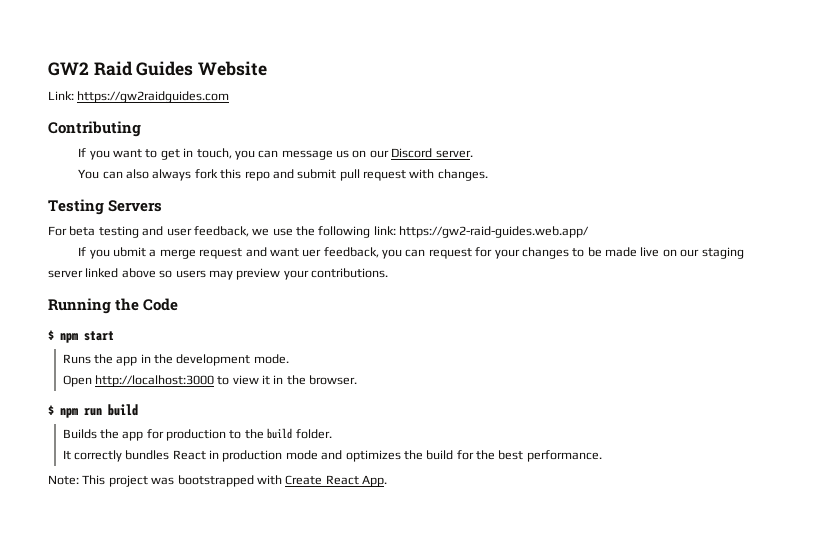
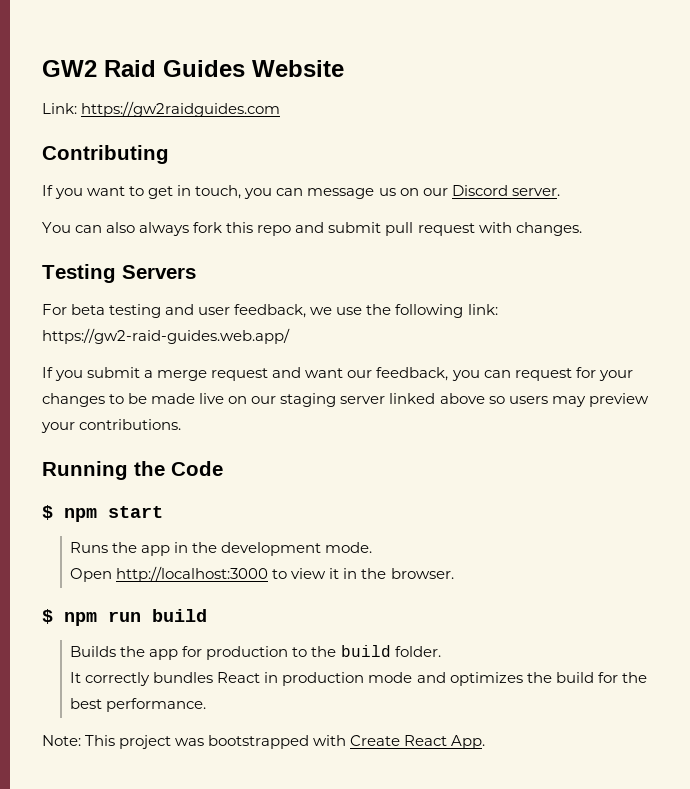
[113,247,147,257] ubmit -> [87,367,141,378] submit
[302,249,322,257] uer -> [347,370,373,378] our

